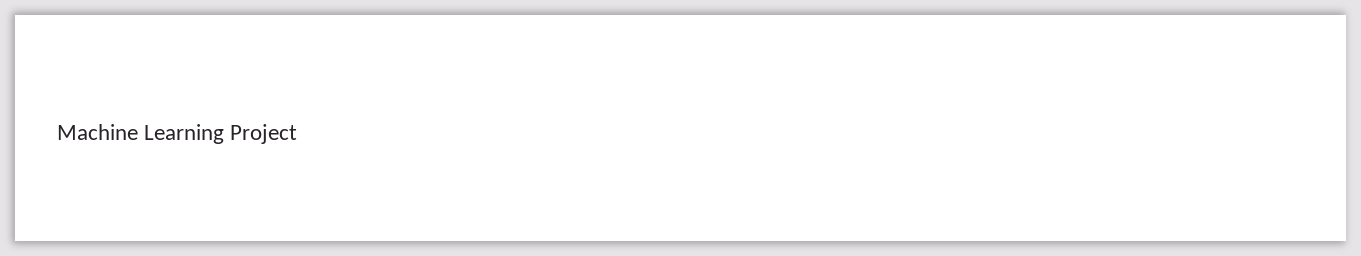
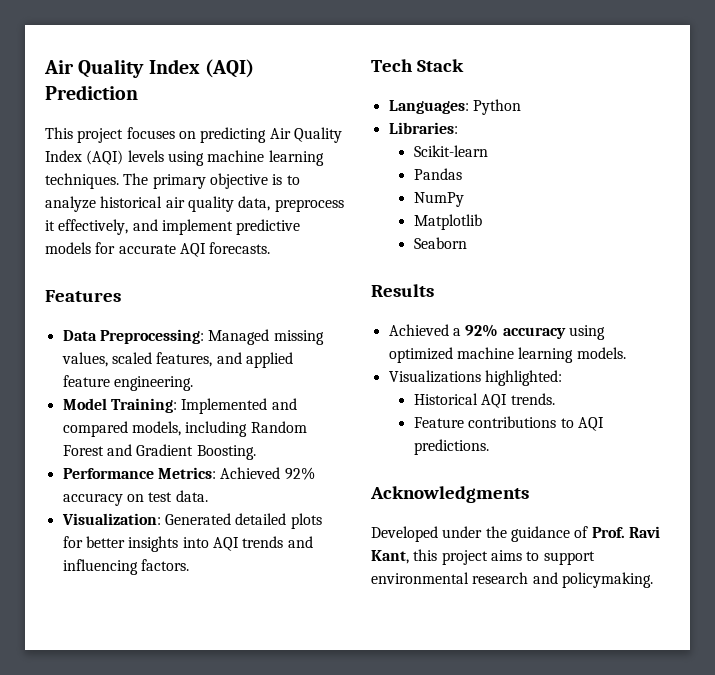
[57,124,298,144] Machine Learning Project -> [44,59,255,78] [45,85,138,100] [45,127,342,143] [45,150,324,166] [45,173,300,189] [45,196,344,212] [45,219,301,235] [45,242,271,257] [45,290,121,302] [62,329,324,345] [61,352,293,368] [62,375,193,391] [62,398,297,414] [62,421,307,437] [62,444,256,460] [62,467,315,480] [62,490,208,506] [61,513,322,529] [62,536,313,552] [62,559,189,575] [371,59,464,72] [388,99,521,115] [388,122,458,134] [413,145,488,157] [413,168,462,180] [413,192,464,207] [413,214,482,230] [413,237,467,249] [371,284,434,297] [388,324,605,340] [388,347,626,363] [388,370,562,386] [413,393,555,408] [413,416,604,431] [413,439,489,455] [370,486,529,503] [371,526,660,542] [371,549,595,565] [371,572,653,588] Air Quality Index (AQI) Prediction // This project focuses on predicting Air Quality Index (AQI) levels using machine learning techniques. The primary objective is to analyze historical air quality data, preprocess it effectively, and implement predictive models for accurate AQI forecasts. // Features // Data Preprocessing: Managed missing values, scaled features, and applied feature engineering. // Model Training: Implemented and compared models, including Random Forest and Gradient Boosting. // Performance Metrics: Achieved 92% accuracy on test data. // Visualization: Generated detailed plots for better insights into AQI trends and influencing factors. // Tech Stack // Languages: Python // Libraries: // Scikit-learn // Pandas // NumPy // Matplotlib // Seaborn // Results // Achieved a 92% accuracy using optimized machine learning models. // Visualizations highlighted: // Historical AQI trends. // Feature contributions to AQI predictions. // Acknowledgments // Developed under the guidance of Prof. Ravi Kant, this project aims to support environmental research and policymaking.

